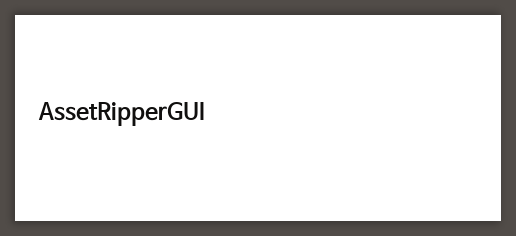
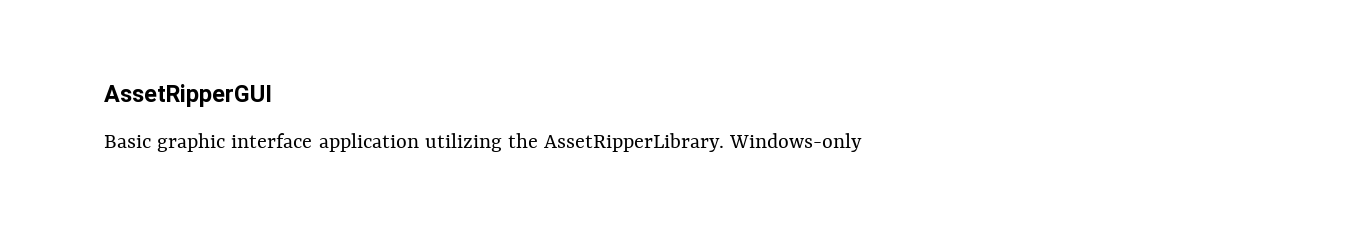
(205, 114) none -> [104,133,863,152] // Basic graphic interface application utilizing the AssetRipperLibrary. Windows-only

